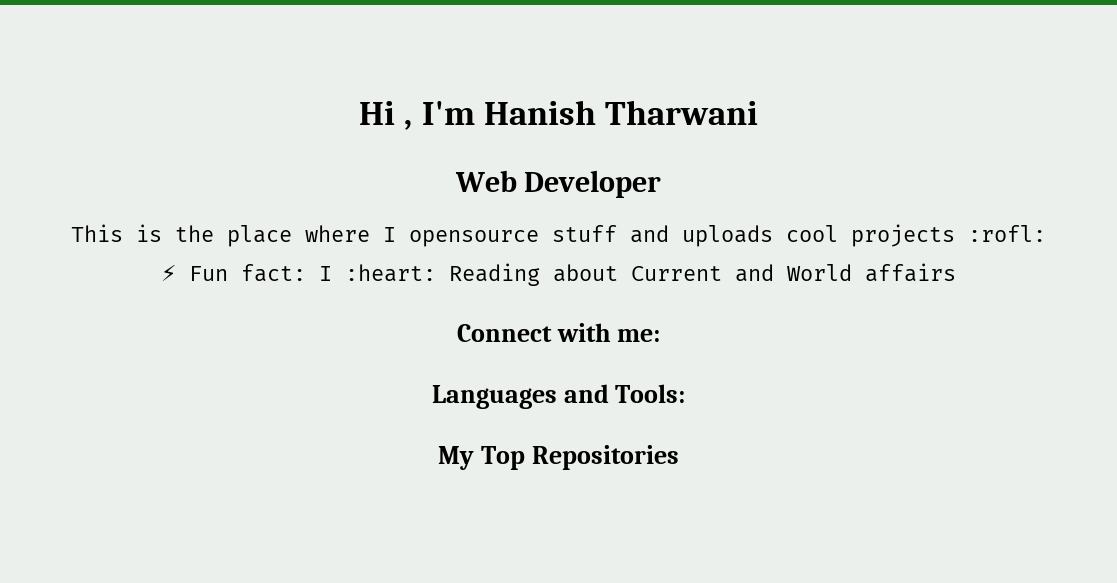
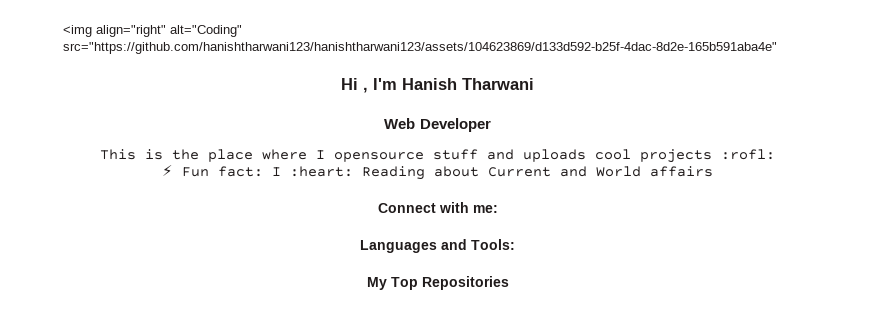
(358, 113) none -> [63,25,242,37] [63,42,777,54] <img align="right" alt="Coding" src="https://github.com/hanishtharwani123/hanishtharwani123/assets/104623869/d133d592-b25f-4dac-8d2e-165b591aba4e" //

